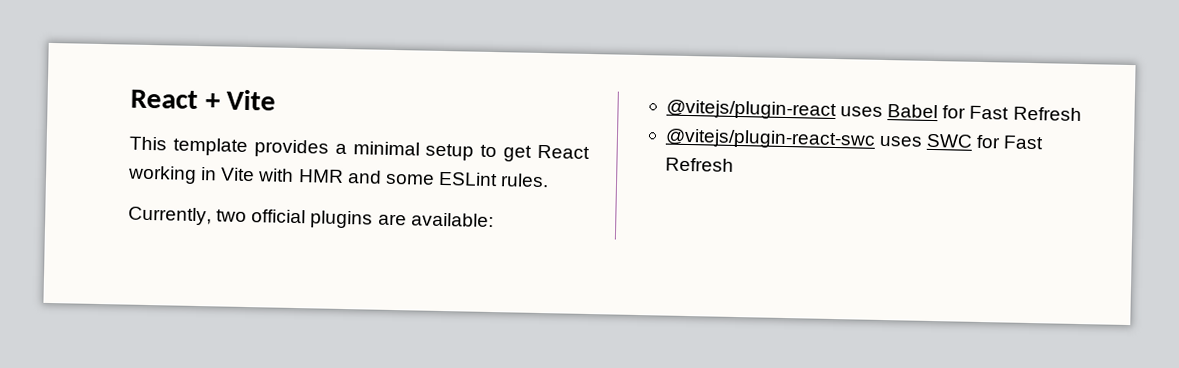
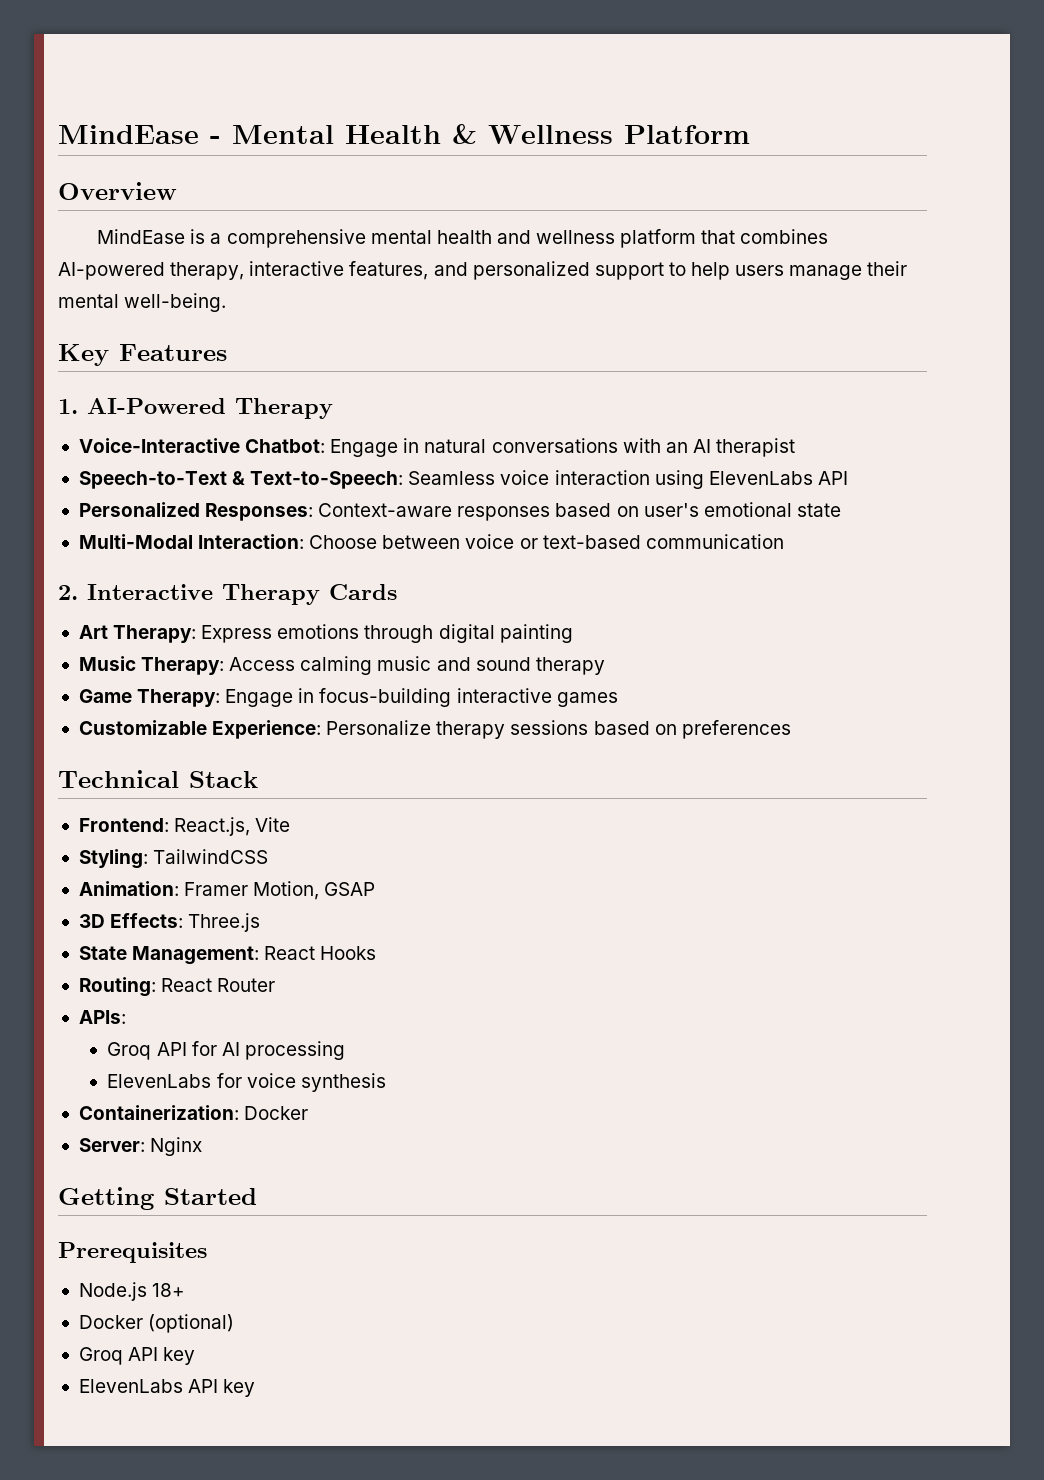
[130,89,277,111] [129,136,590,162] [127,165,550,188] [128,206,494,229] [665,99,1082,122] [664,128,1045,150] [664,157,734,172] React + Vite // This template provides a minimal setup to get React working in Vite with HMR and some ESLint rules. // Currently, two official plugins are available: // @vitejs/plugin-react uses Babel for Fast Refresh // @vitejs/plugin-react-swc uses SWC for Fast Refresh -> [58,124,750,144] [58,182,177,200] [97,229,829,248] [58,261,908,280] [58,293,227,312] [58,344,227,366] [58,398,333,419] [78,438,796,457] [78,470,848,489] [78,502,841,521] [78,534,784,549] [58,584,397,605] [78,624,573,643] [78,656,605,675] [78,688,618,707] [78,720,791,739] [58,770,258,788] [78,817,291,836] [78,849,269,869] [78,881,376,900] [78,913,261,932] [78,946,377,965] [78,977,276,997] [78,1010,126,1024] [107,1041,345,1060] [107,1073,386,1092] [78,1105,309,1120] [78,1137,203,1156] [58,1187,257,1210] [58,1242,207,1263] [78,1282,186,1301] [78,1314,235,1333] [78,1347,196,1365] [78,1379,256,1397] MindEase - Mental Health & Wellness Platform // Overview // MindEase is a comprehensive mental health and wellness platform that combines AI-powered therapy, interactive features, and personalized support to help users manage their mental well-being. // Key Features // 1. AI-Powered Therapy // Voice-Interactive Chatbot: Engage in natural conversations with an AI therapist // Speech-to-Text & Text-to-Speech: Seamless voice interaction using ElevenLabs API // Personalized Responses: Context-aware responses based on user's emotional state // Multi-Modal Interaction: Choose between voice or text-based communication // 2. Interactive Therapy Cards // Art Therapy: Express emotions through digital painting // Music Therapy: Access calming music and sound therapy // Game Therapy: Engage in focus-building interactive games // Customizable Experience: Personalize therapy sessions based on preferences // Technical Stack // Frontend: React.js, Vite // Styling: TailwindCSS // Animation: Framer Motion, GSAP // 3D Effects: Three.js // State Management: React Hooks // Routing: React Router // APIs: // Groq API for AI processing // ElevenLabs for voice synthesis // Containerization: Docker // Server: Nginx // Getting Started // Prerequisites // Node.js 18+ // Docker (optional) // Groq API key // ElevenLabs API key

